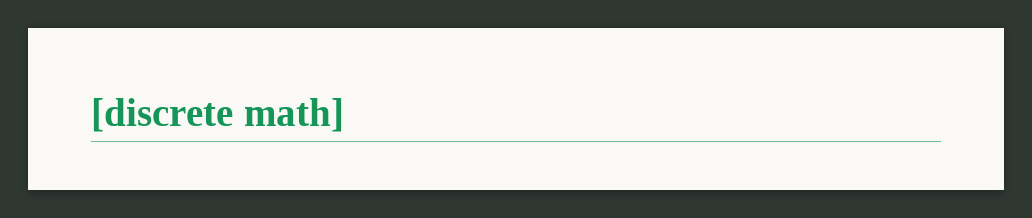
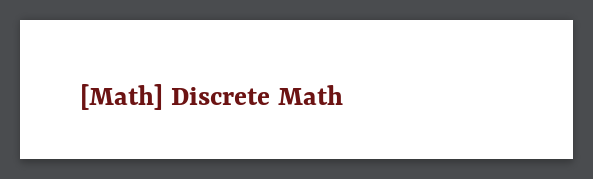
[91,98,344,132] [discrete math] -> [80,84,344,110] [Math] Discrete Math

